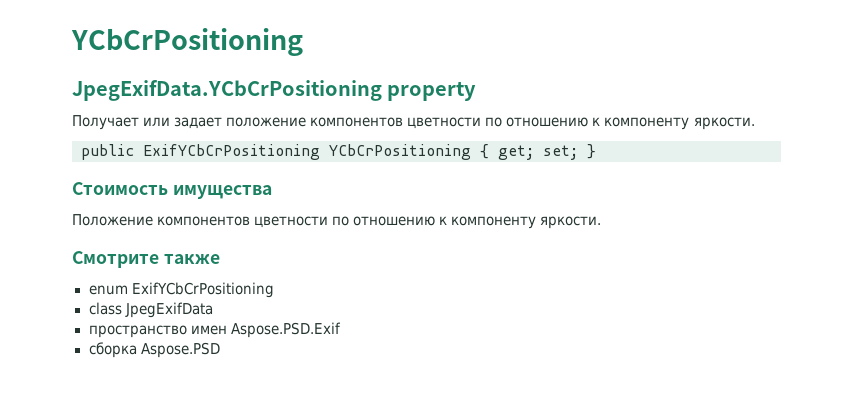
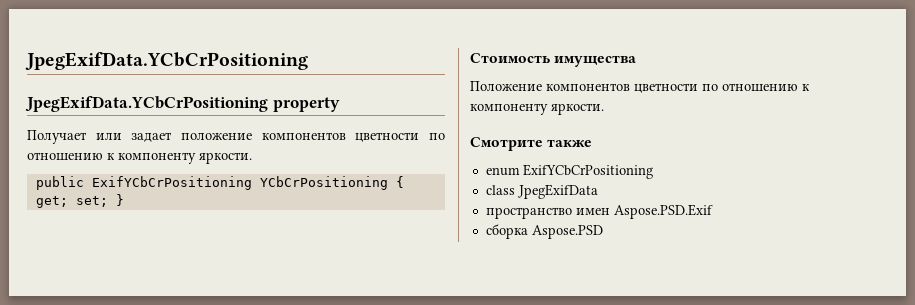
[71,28,303,56] YCbCrPositioning -> [25,52,308,70] JpegExifData.YCbCrPositioning

